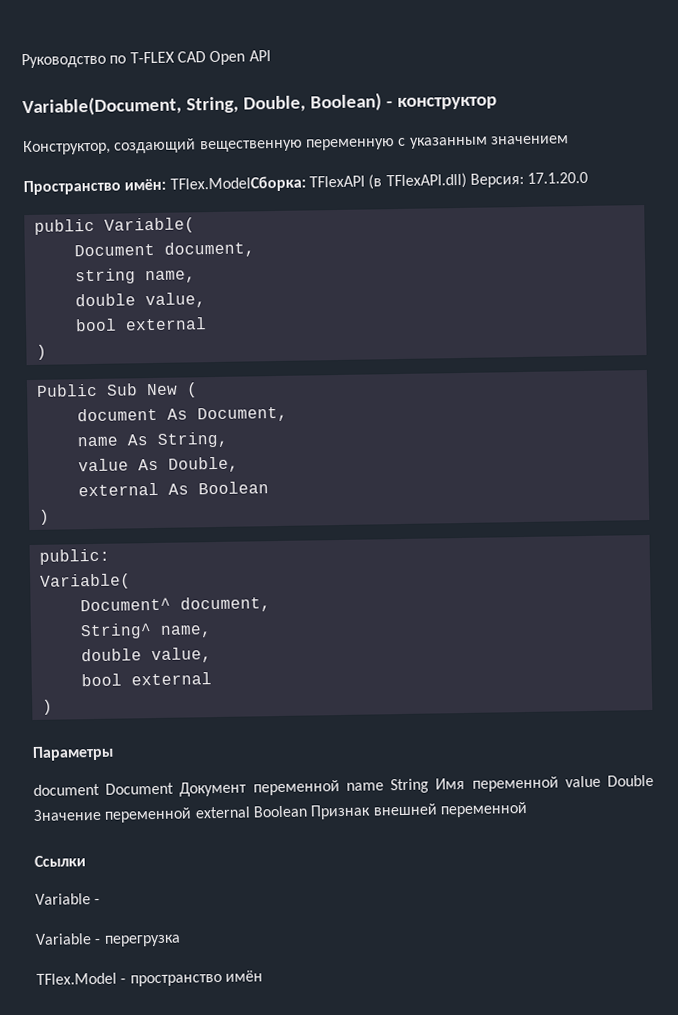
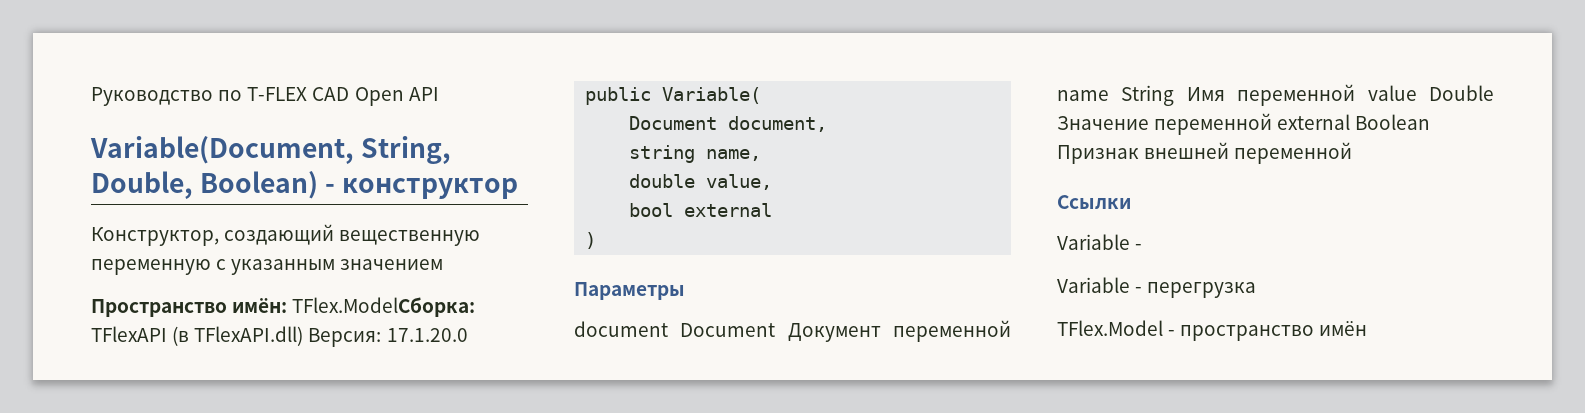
[35,382,198,398] [76,406,288,423] [76,431,229,448] [77,456,239,473] [77,481,269,497] [37,509,50,525] [38,548,110,565] [39,573,131,590] [79,596,271,613] [79,623,212,640] [80,647,212,664] [80,672,212,687] [41,699,53,715] // Public Sub New ( // document As Document, // name As String, // value As Double, // external As Boolean // ) // public: // Variable( // Document^ document, // String^ name, // double value, // bool external // ) -> (597, 240) none

